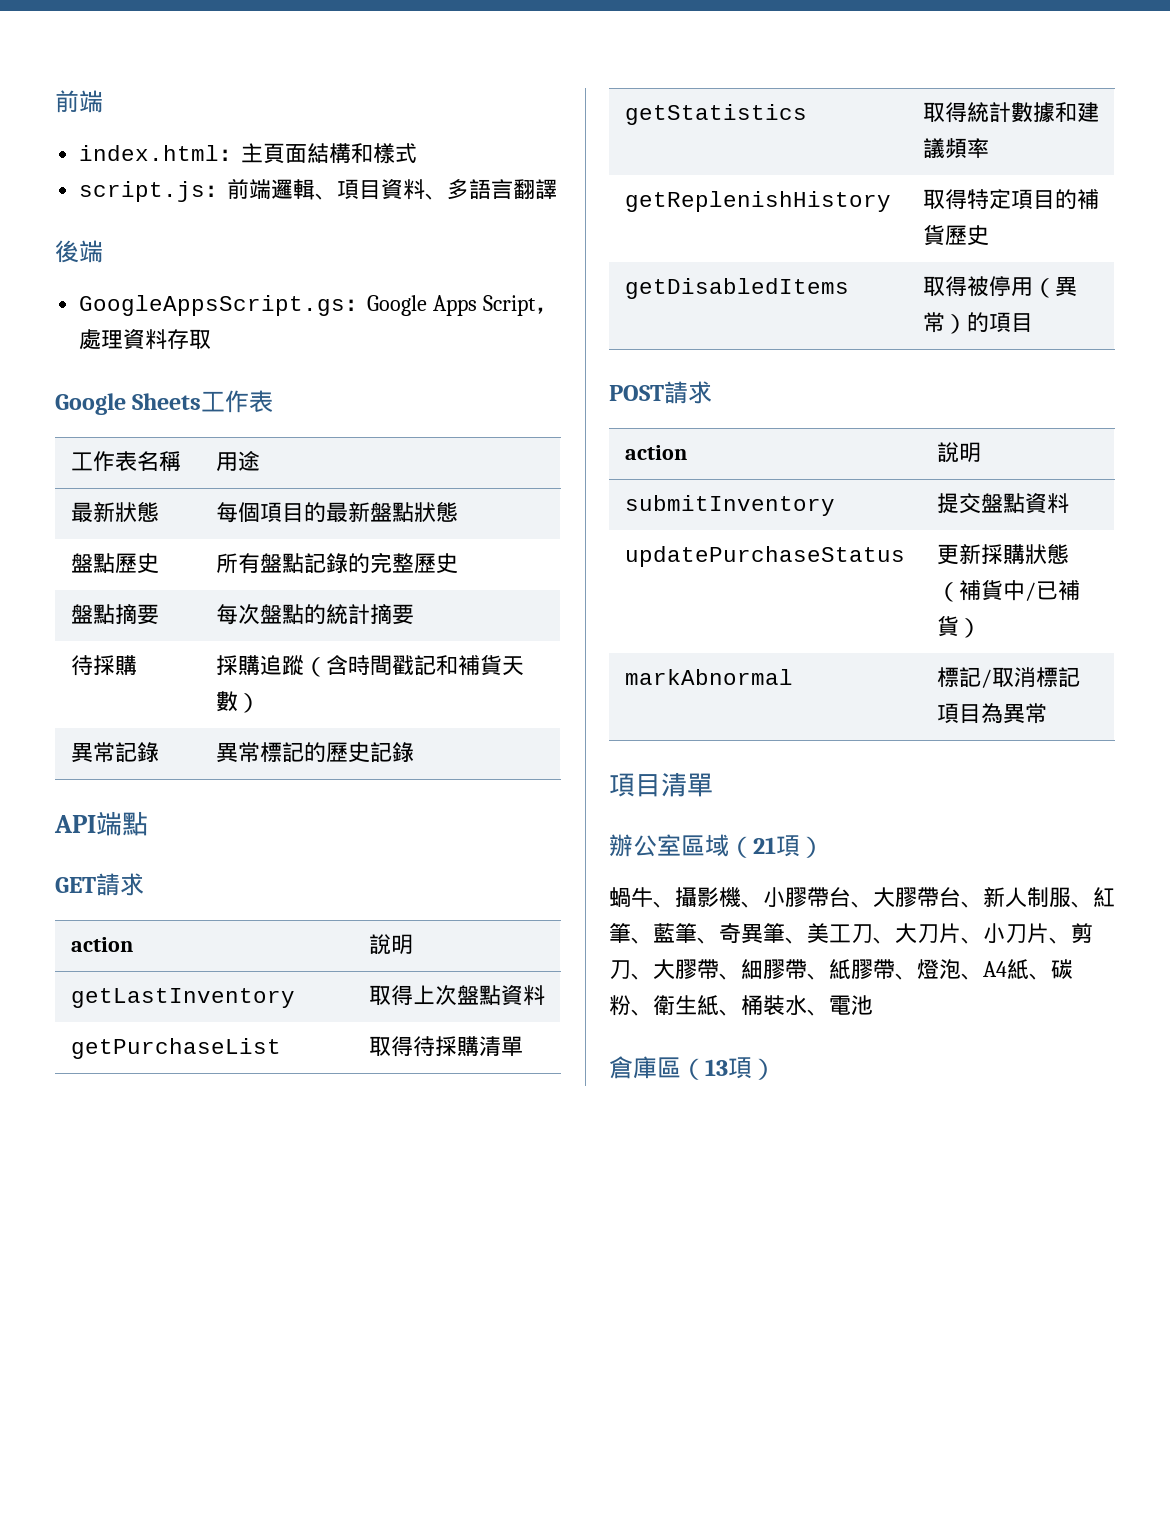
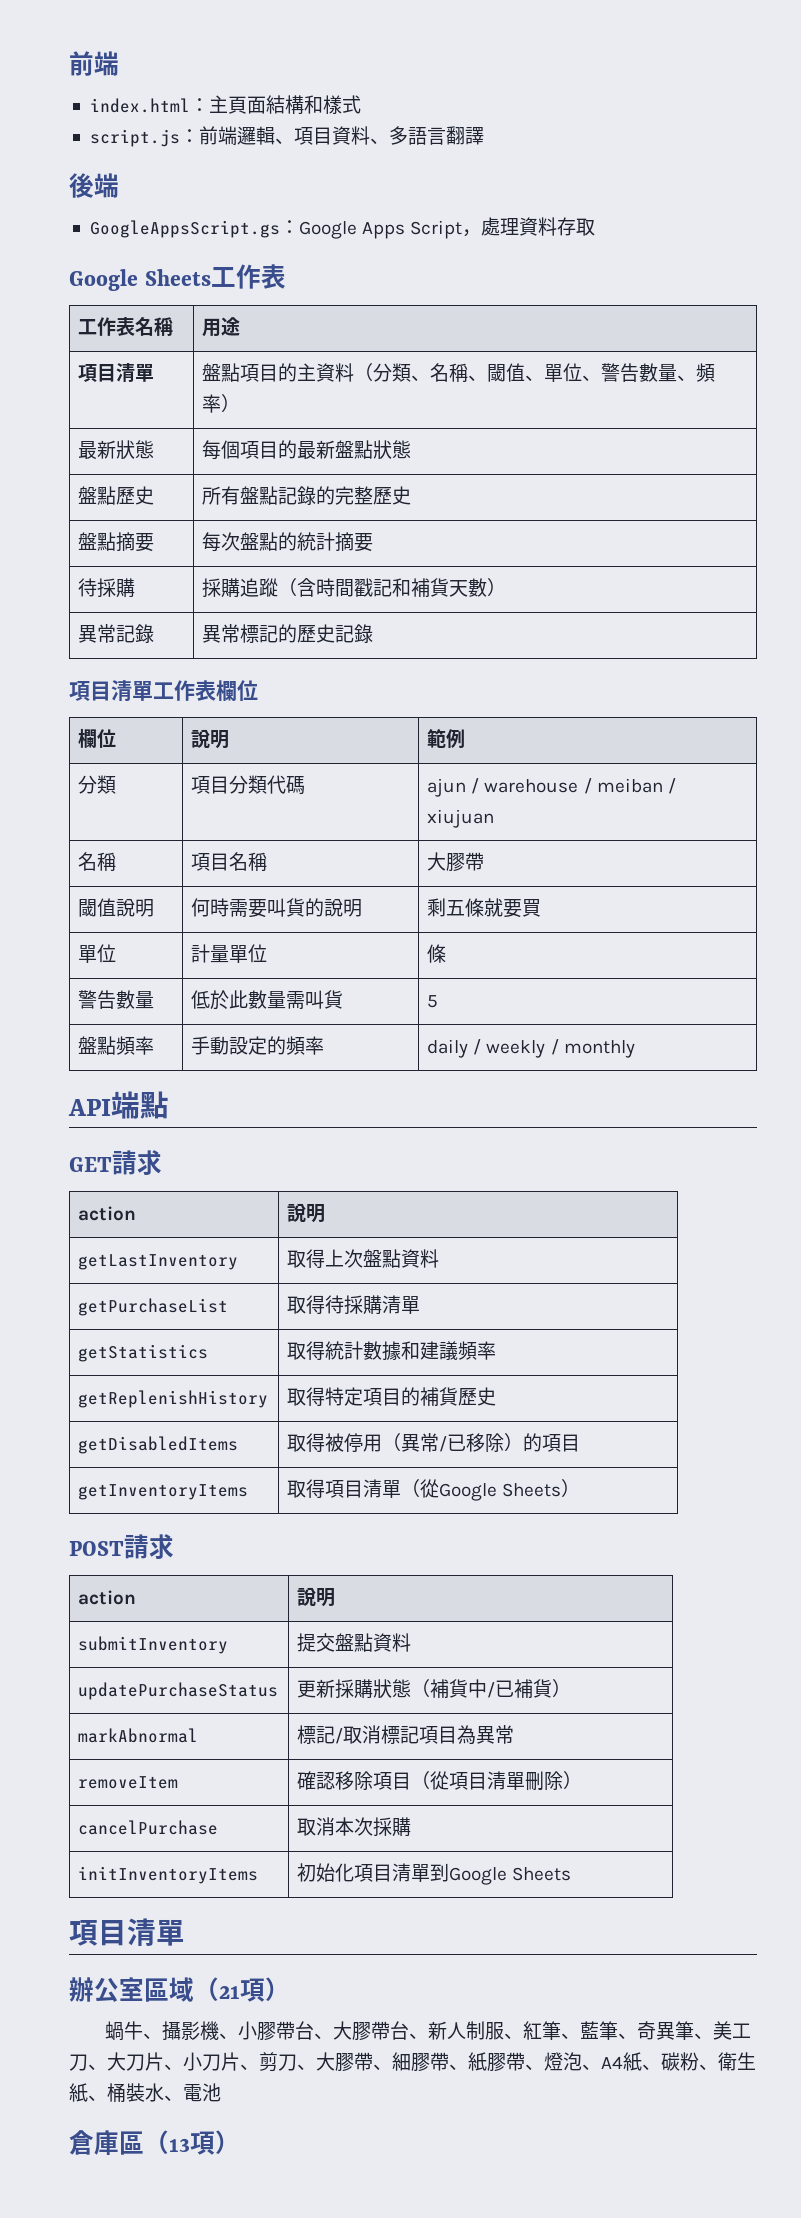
(260, 461) none -> [78,363,155,382] [202,363,716,382] [202,394,241,413] // 項目清單 | 盤點項目的主資料（分類、名稱、閾值、單位、警告數量、頻率）
(414, 752) none -> [69,680,258,702] [78,728,117,748] [191,729,230,749] [427,729,466,748] [78,775,117,794] [191,775,306,795] [427,778,676,797] [427,809,495,828] [78,852,117,871] [191,852,268,871] [427,852,485,872] [78,898,155,917] [191,898,363,918] [427,898,542,918] [78,944,117,963] [191,944,268,963] [427,944,447,963] [78,990,155,1009] [191,990,344,1010] [427,995,439,1008] [78,1036,155,1055] [191,1036,325,1055] [427,1039,635,1058] // 項目清單工作表欄位 // 欄位 | 說明 | 範例 // 分類 | 項目分類代碼 | ajun / warehouse / meiban / xiujuan // 名稱 | 項目名稱 | 大膠帶 // 閾值說明 | 何時需要叫貨的說明 | 剩五條就要買 // 單位 | 計量單位 | 條 // 警告數量 | 低於此數量需叫貨 | 5 // 盤點頻率 | 手動設定的頻率 | daily / weekly / monthly
(945, 322) none -> [439,1433,505,1452] /已移除
(1033, 322) none -> [78,1484,249,1500] [287,1479,581,1501] // getInventoryItems | 取得項目清單（從Google Sheets）
(1047, 713) none -> [78,1776,179,1789] [297,1771,583,1791] [78,1820,219,1835] [297,1817,412,1837] [78,1866,259,1884] [297,1863,572,1885] // removeItem | 確認移除項目（從項目清單刪除） // cancelPurchase | 取消本次採購 // initInventoryItems | 初始化項目清單到Google Sheets

